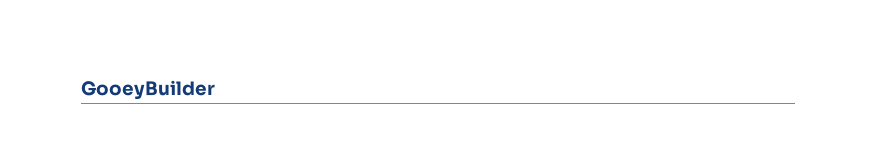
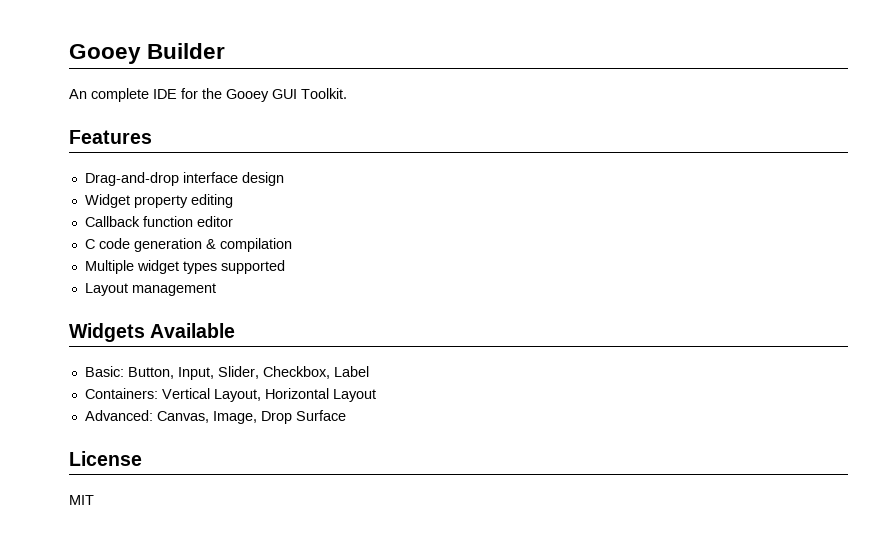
[81,80,215,100] GooeyBuilder -> [69,43,226,64] [69,88,347,102] [69,130,152,144] [84,172,284,186] [84,194,233,208] [84,216,233,227] [84,238,292,252] [84,260,285,274] [84,283,216,296] [69,323,236,342] [84,366,369,380] [84,388,376,402] [84,410,346,424] [69,451,142,466] [69,495,94,505] Gooey Builder // An complete IDE for the Gooey GUI Toolkit. // Features // Drag-and-drop interface design // Widget property editing // Callback function editor // C code generation & compilation // Multiple widget types supported // Layout management // Widgets Available // Basic: Button, Input, Slider, Checkbox, Label // Containers: Vertical Layout, Horizontal Layout // Advanced: Canvas, Image, Drop Surface // License // MIT

